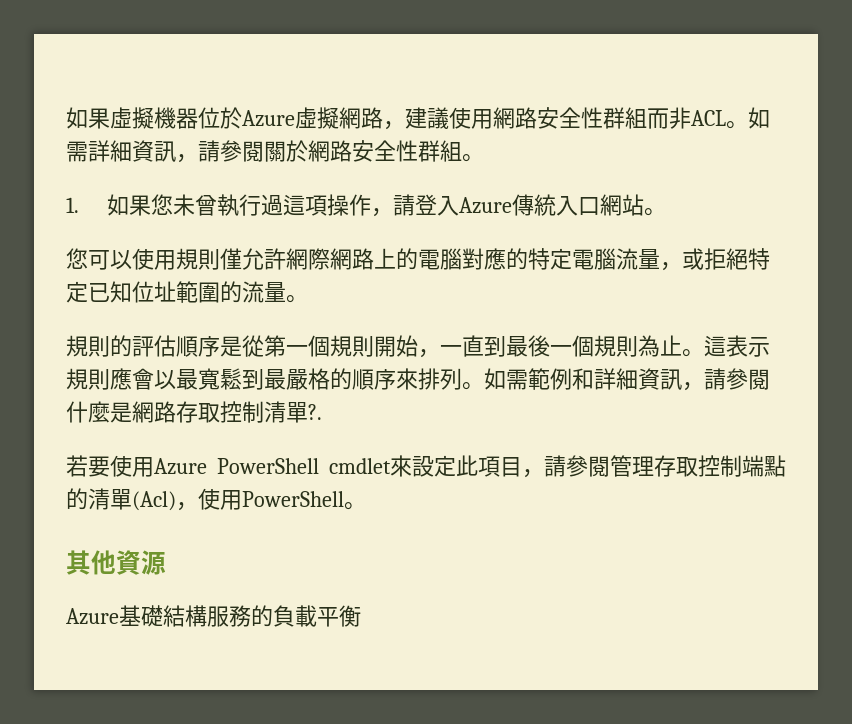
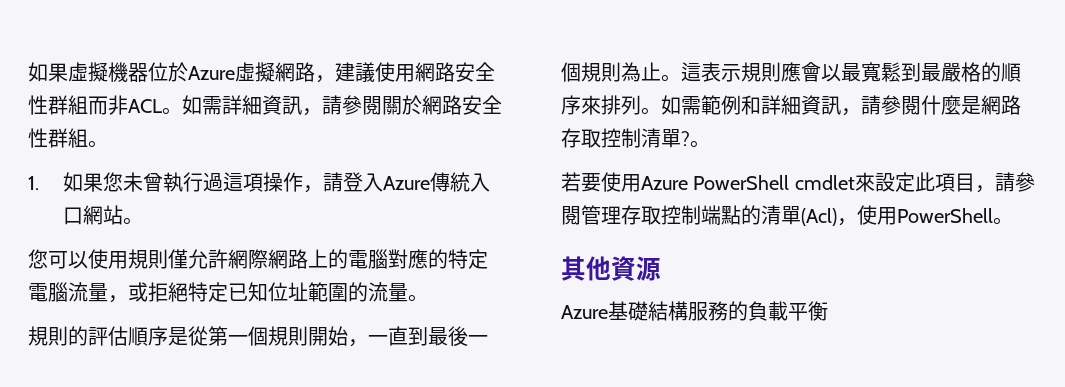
[308,404,322,420] ?. -> [681,131,710,148] ?。

